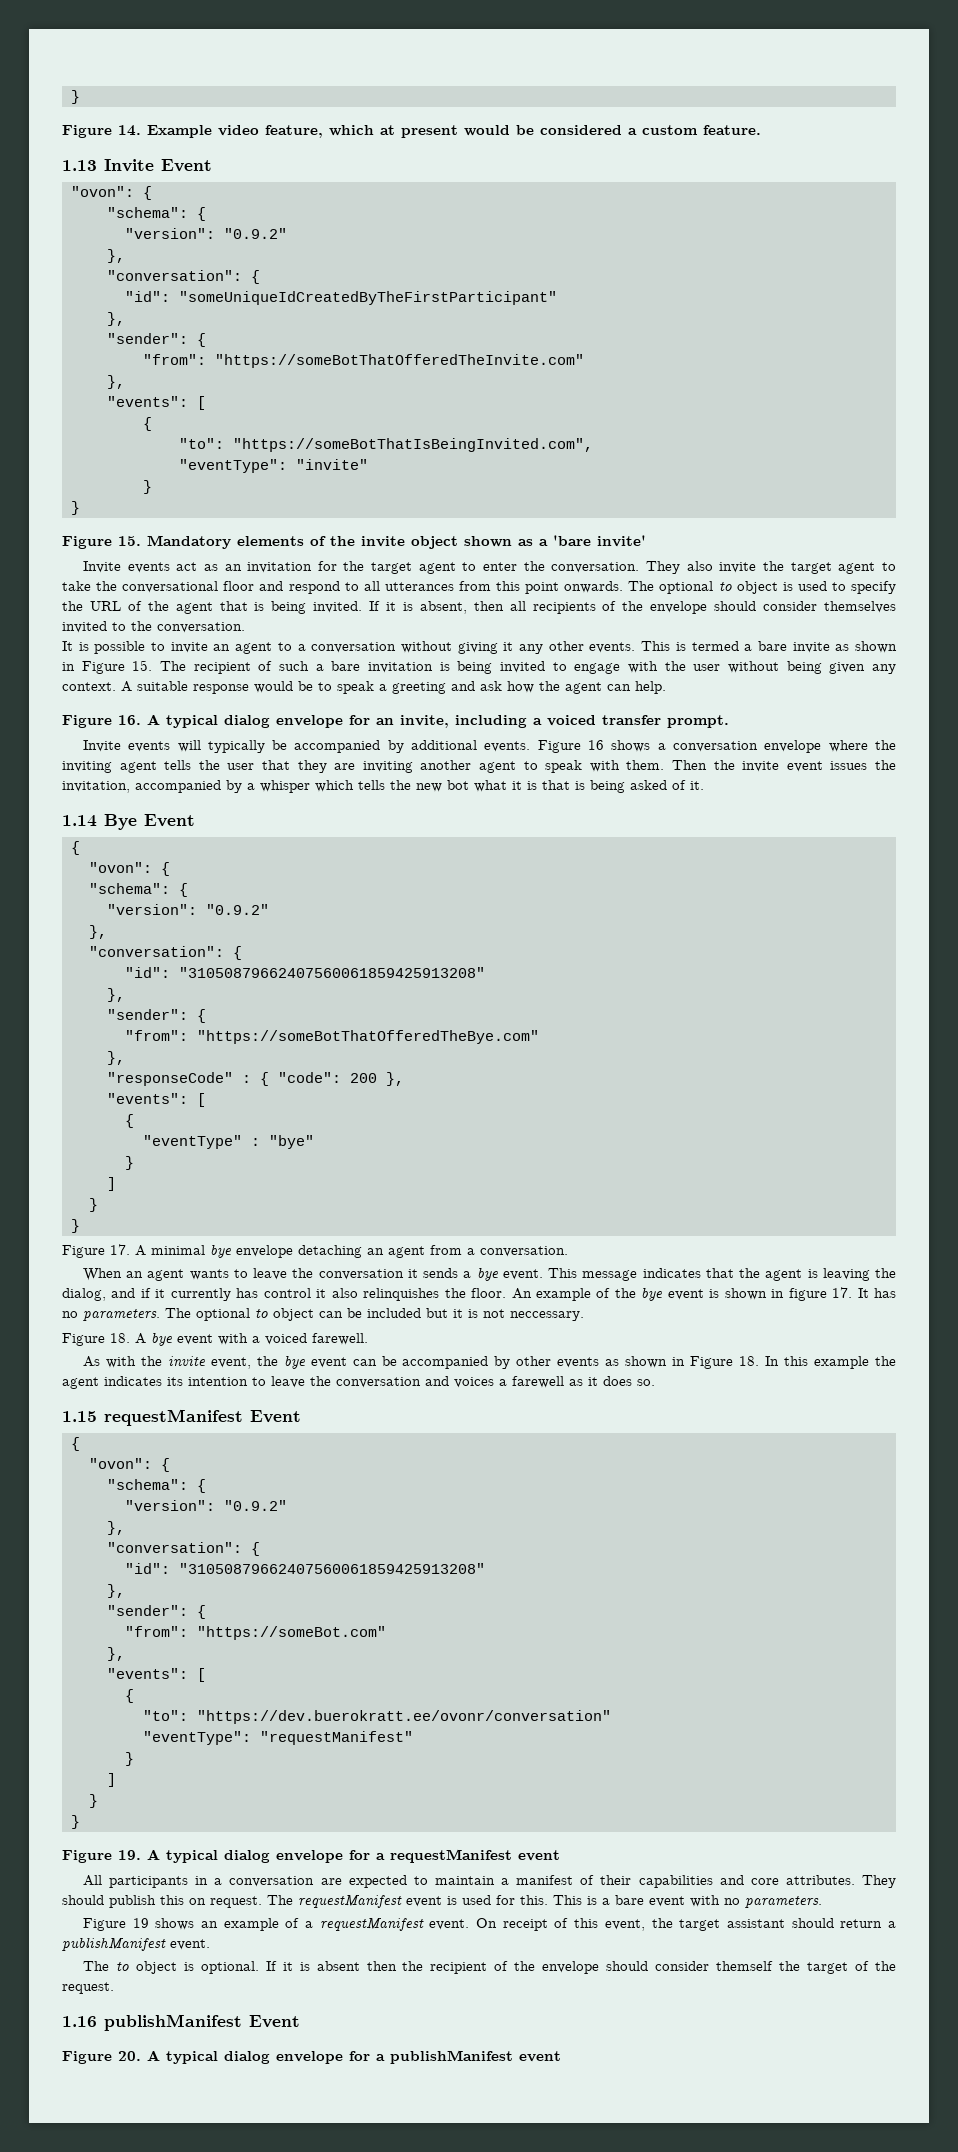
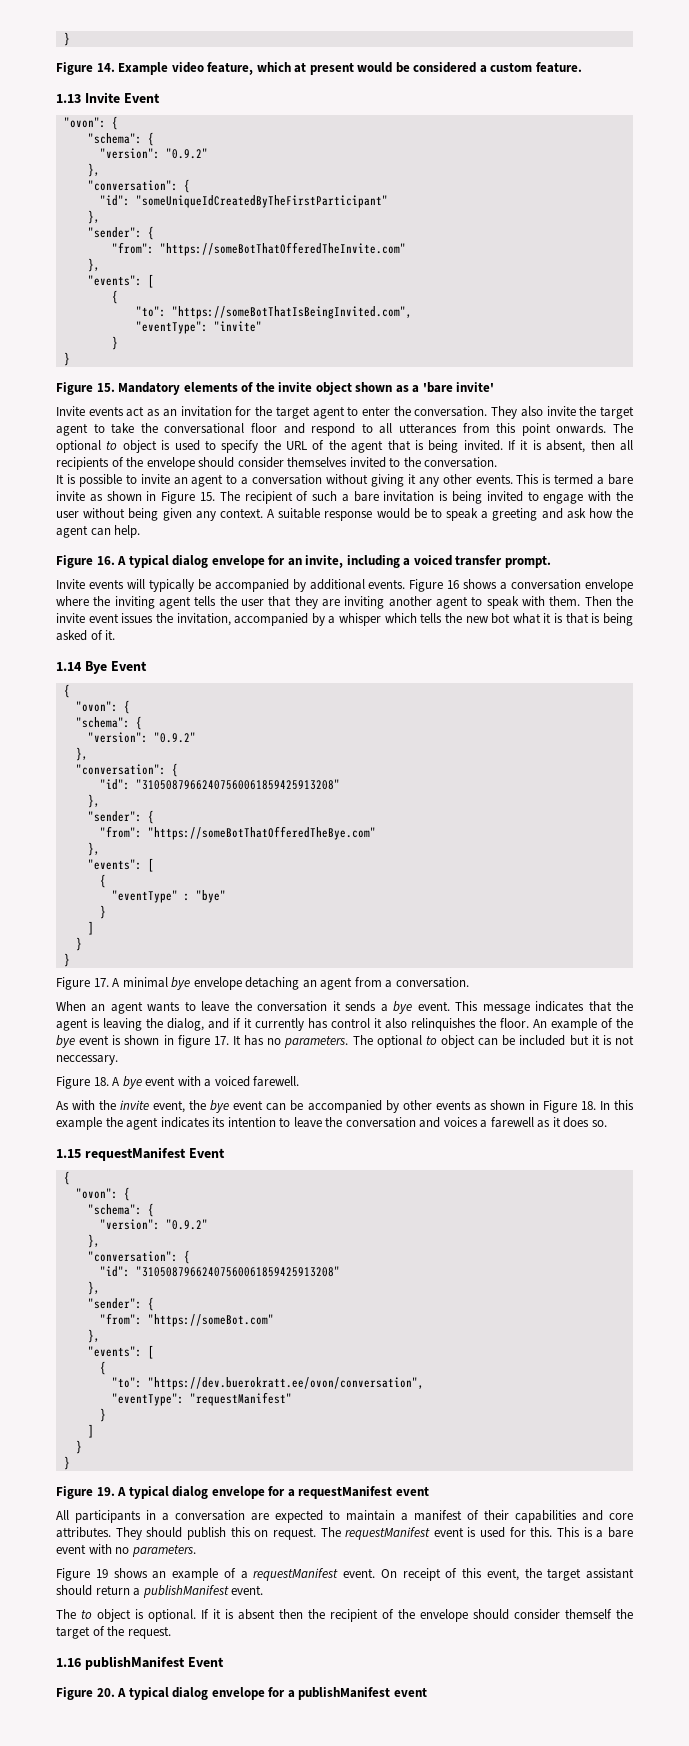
[106,1072,404,1086] // "responseCode" : { "code": 200 }, -> (100, 849) none
[196,1710,611,1724] "https://dev.buerokratt.ee/ovonr/conversation" -> [147,1377,424,1390] "https://dev.buerokratt.ee/ovon/conversation",

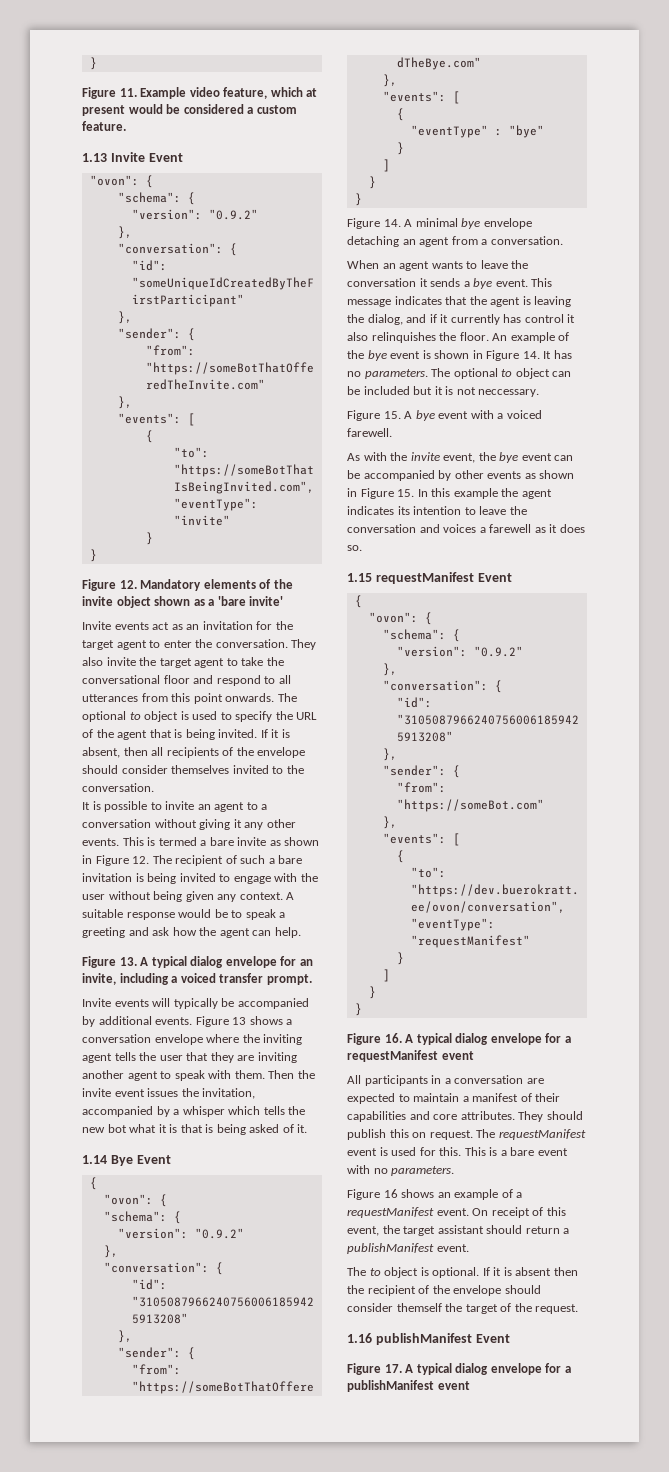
[63,32,70,46] [56,62,115,75] } // Figure 14. -> [89,57,97,70] [82,87,137,99] } // Figure 11.
[96,383,115,392] 15. -> [119,580,137,589] 12.
[199,492,215,501] 15. -> [132,856,150,864] 12.
[96,556,115,565] 16. -> [119,957,137,966] 13.
[447,580,460,589] 16 -> [232,1017,247,1025] 13
[93,978,109,987] 17. -> [383,219,401,227] 14.
[177,1035,229,1048] figure 17. -> [486,350,540,361] Figure 14.
[93,1077,109,1086] 18. -> [383,411,401,419] 15.
[580,1101,596,1110] 18. -> [397,489,415,497] 15.
[96,1487,115,1496] 19. -> [384,1033,402,1043] 16.
[95,1569,108,1578] 19 -> [383,1189,398,1198] 16
[96,1688,115,1697] 20. -> [384,1364,402,1373] 17.

